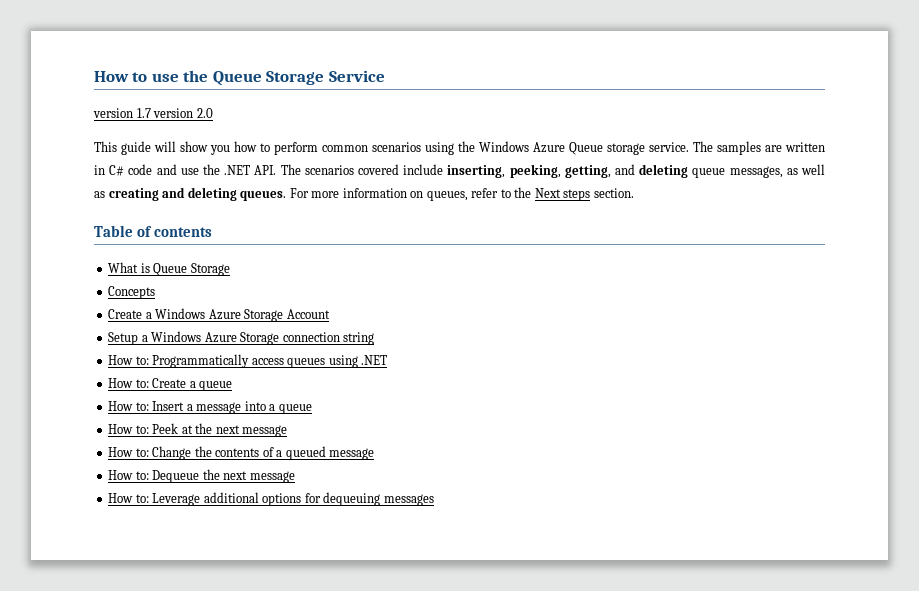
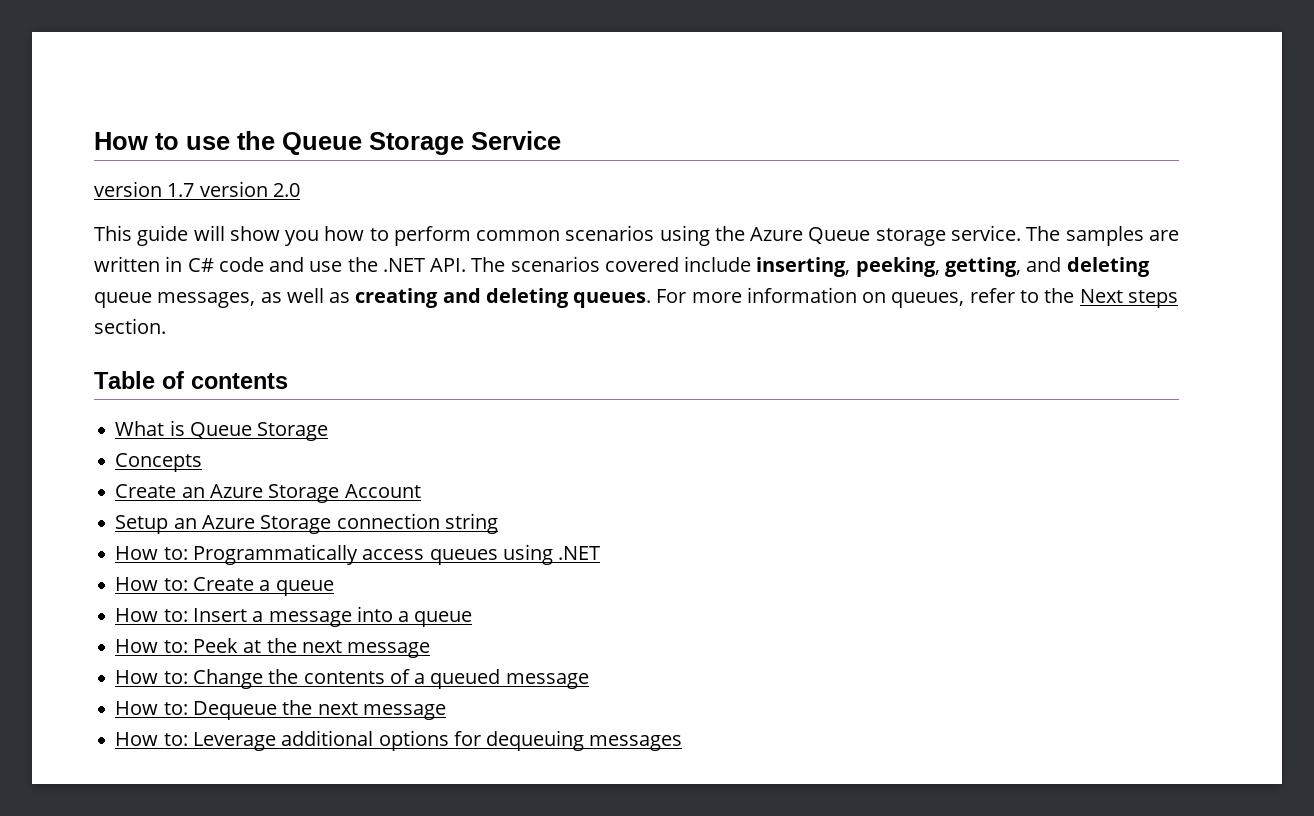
[479,141,529,152] Windows -> (745, 233) none
[145,308,206,319] a Windows -> [181,487,205,498] an
[141,331,202,342] a Windows -> [173,518,197,529] an

